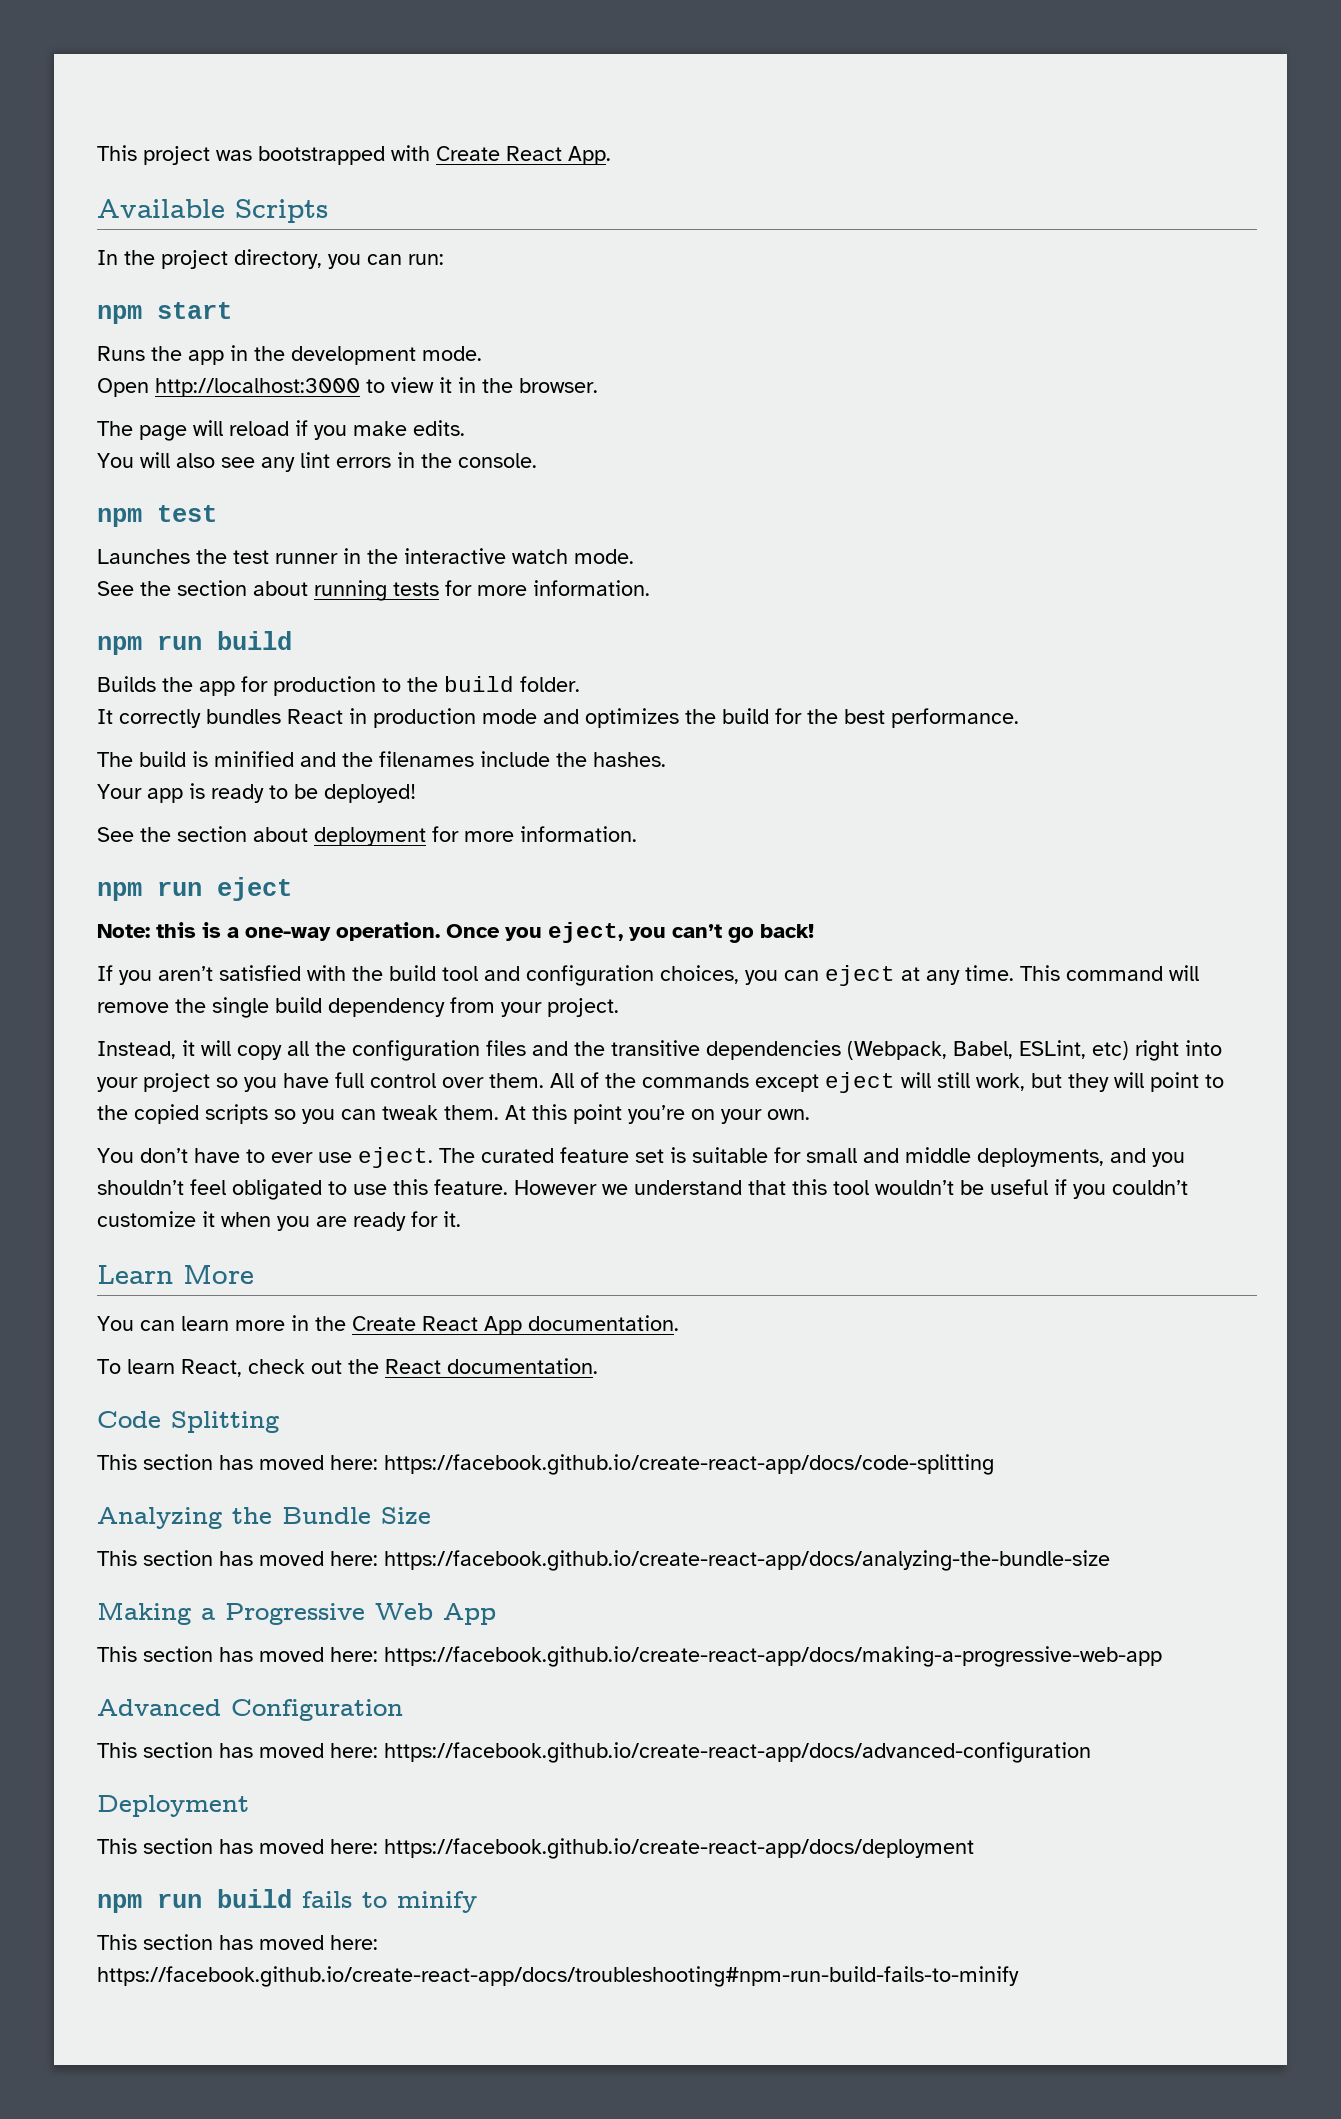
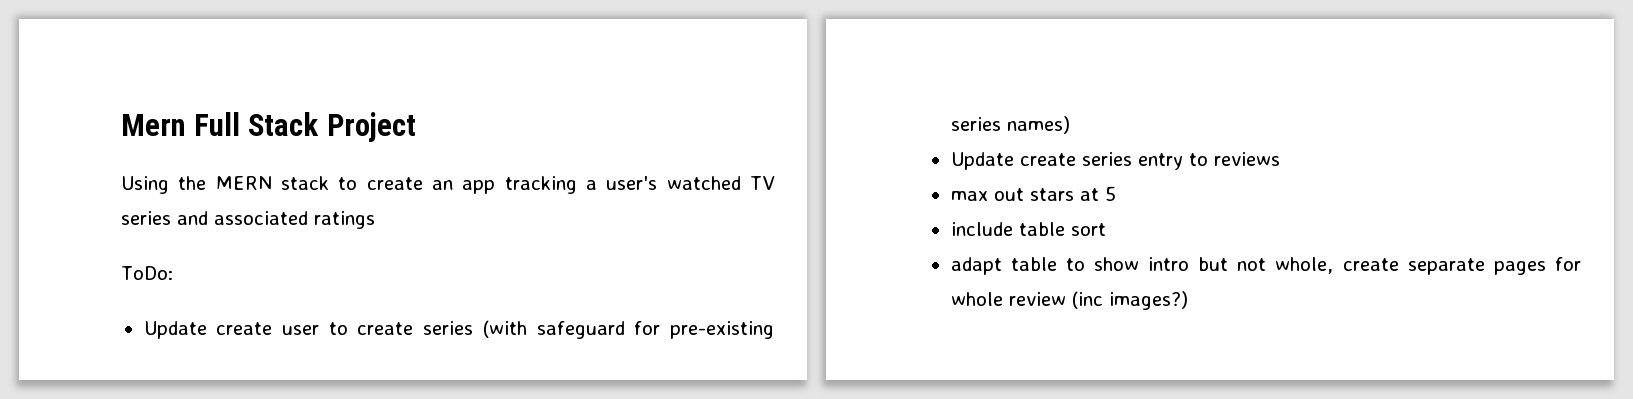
[97,145,611,165] [97,199,328,223] [97,249,444,269] [97,302,232,324] [97,345,482,365] [97,377,598,397] [97,420,465,441] [97,452,537,472] [97,505,217,527] [97,548,634,564] [97,580,650,601] [97,631,292,655] [97,676,580,696] [97,708,1019,728] [97,751,666,767] [97,783,416,803] [97,826,637,846] [97,877,292,901] [97,922,814,943] [97,965,1199,986] [97,997,619,1018] [97,1040,1222,1061] [97,1072,1224,1093] [97,1104,810,1124] [97,1147,1185,1168] [97,1179,1188,1200] [97,1211,461,1231] [97,1265,254,1284] [97,1315,679,1335] [97,1358,598,1377] [97,1411,279,1433] [97,1454,994,1475] [97,1507,431,1529] [97,1550,1110,1571] [97,1602,496,1625] [97,1646,1162,1667] [97,1699,403,1721] [97,1742,1091,1763] [97,1795,249,1817] [97,1838,974,1859] [97,1889,477,1913] [97,1934,378,1950] [97,1966,1019,1987] This project was bootstrapped with Create React App. // Available Scripts // In the project directory, you can run: // npm start // Runs the app in the development mode. // Open http://localhost:3000 to view it in the browser. // The page will reload if you make edits. // You will also see any lint errors in the console. // npm test // Launches the test runner in the interactive watch mode. // See the section about running tests for more information. // npm run build // Builds the app for production to the build folder. // It correctly bundles React in production mode and optimizes the build for the best performance. // The build is minified and the filenames include the hashes. // Your app is ready to be deployed! // See the section about deployment for more information. // npm run eject // Note: this is a one-way operation. Once you eject, you can’t go back! // If you aren’t satisfied with the build tool and configuration choices, you can eject at any time. This command will remove the single build dependency from your project. // Instead, it will copy all the configuration files and the transitive dependencies (Webpack, Babel, ESLint, etc) right into your project so you have full control over them. All of the commands except eject will still work, but they will point to the copied scripts so you can tweak them. At this point you’re on your own. // You don’t have to ever use eject. The curated feature set is suitable for small and middle deployments, and you shouldn’t feel obligated to use this feature. However we understand that this tool wouldn’t be useful if you couldn’t customize it when you are ready for it. // Learn More // You can learn more in the Create React App documentation. // To learn React, check out the React documentation. // Code Splitting // This section has moved here: https://facebook.github.io/create-react-app/docs/code-splitting // Analyzing the Bundle Size // This section has moved here: https://facebook.github.io/create-react-app/docs/analyzing-the-bundle-size // Making a Progressive Web App // This section has moved here: https://facebook.github.io/create-react-app/docs/making-a-progressive-web-app // Advanced Configuration // This section has moved here: https://facebook.github.io/create-react-app/docs/advanced-configuration // Deployment // This section has moved here: https://facebook.github.io/create-react-app/docs/deployment // npm run build fails to minify // This section has moved here: https://facebook.github.io/create-react-app/docs/troubleshooting#npm-run-build-fails-to-minify -> [121,112,416,142] [121,176,775,194] [121,211,375,229] [121,266,173,280] [143,320,775,339] [950,116,1070,134] [950,152,1280,170] [950,186,1116,201] [950,222,1106,236] [950,257,1581,275] [950,291,1188,310] Mern Full Stack Project // Using the MERN stack to create an app tracking a user's watched TV series and associated ratings // ToDo: // Update create user to create series (with safeguard for pre-existing series names) // Update create series entry to reviews // max out stars at 5 // include table sort // adapt table to show intro but not whole, create separate pages for whole review (inc images?)

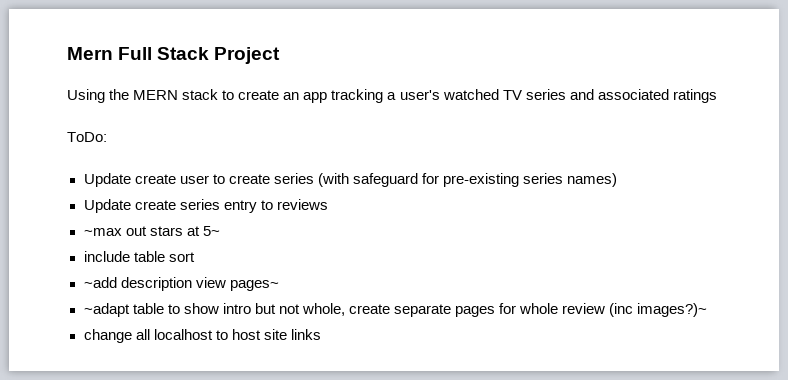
[950,191,988,201] max -> [83,228,122,236] ~max
[1104,186,1116,201] 5 -> [202,226,220,236] 5~
[950,257,1002,275] adapt -> [83,277,279,291] [83,303,130,317] ~add description view pages~ // ~adapt
[1108,291,1188,310] images?) -> [637,303,708,317] [83,329,321,343] images?)~ // change all localhost to host site links

